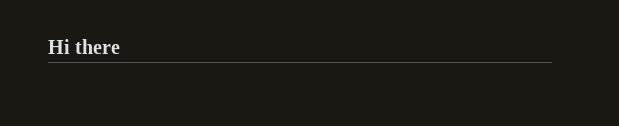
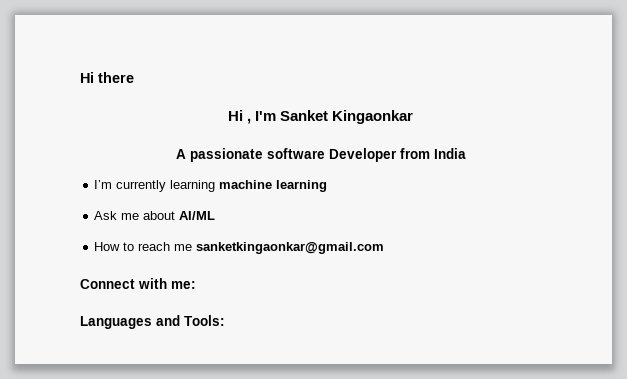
(121, 46) none -> [227,110,414,124] [175,148,466,162] [94,180,328,192] [94,211,216,220] [94,242,385,254] [80,278,196,289] [80,315,225,329] // Hi , I'm Sanket Kingaonkar // A passionate software Developer from India // I’m currently learning machine learning // Ask me about AI/ML // How to reach me sanketkingaonkar@gmail.com // Connect with me: // Languages and Tools:

